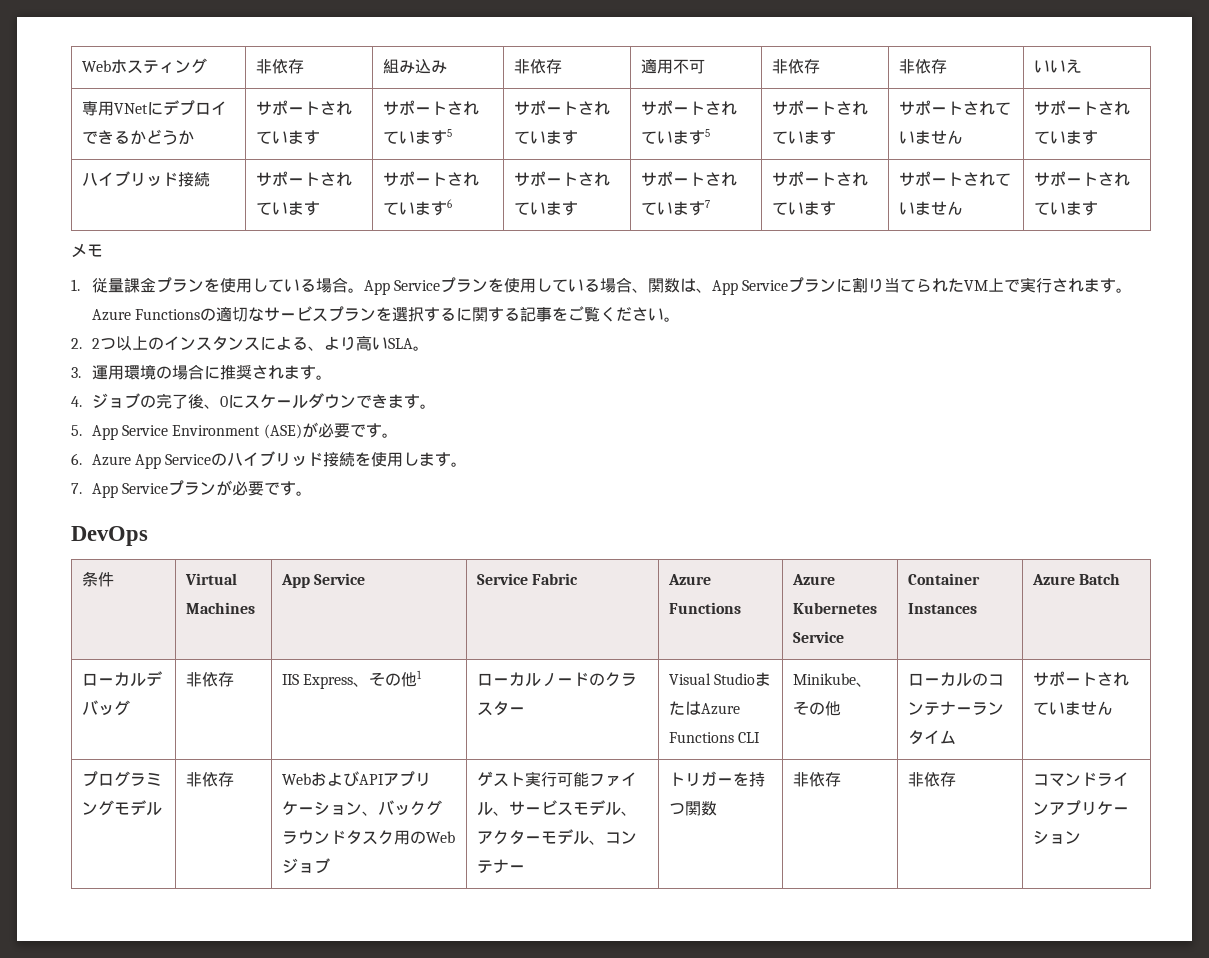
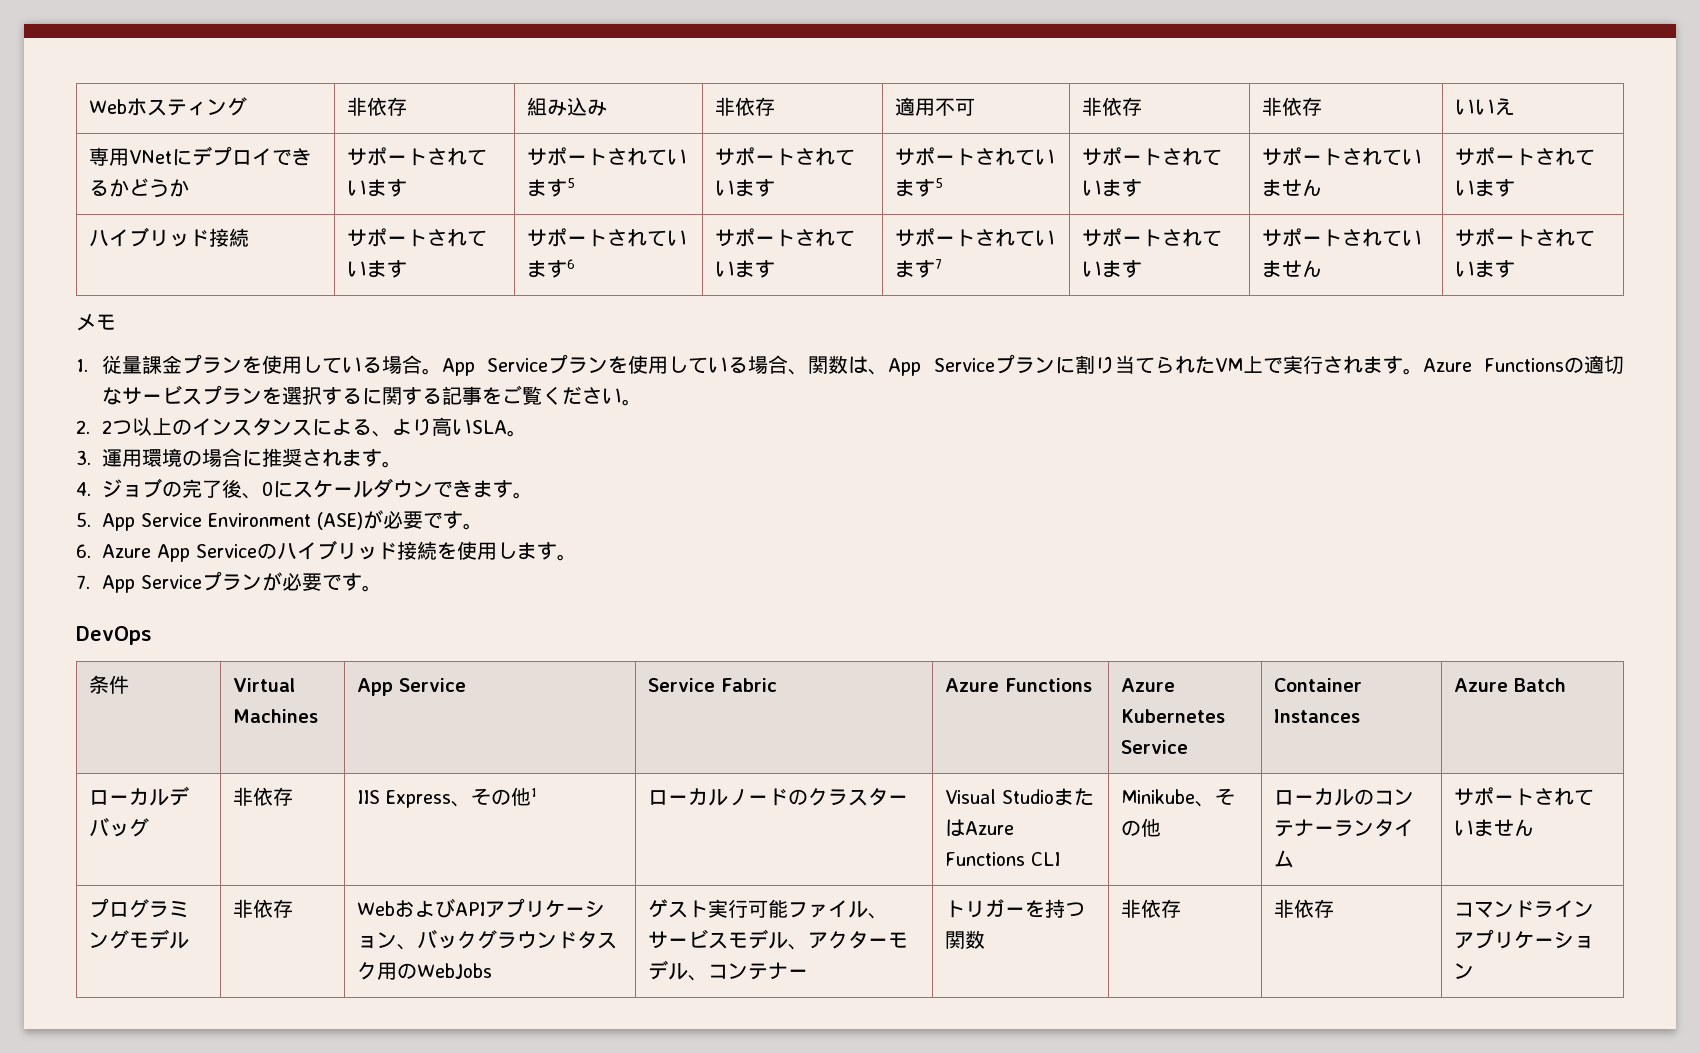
[425,831,455,843] [281,858,330,874] Webジョブ -> [417,963,493,979] WebJobs

